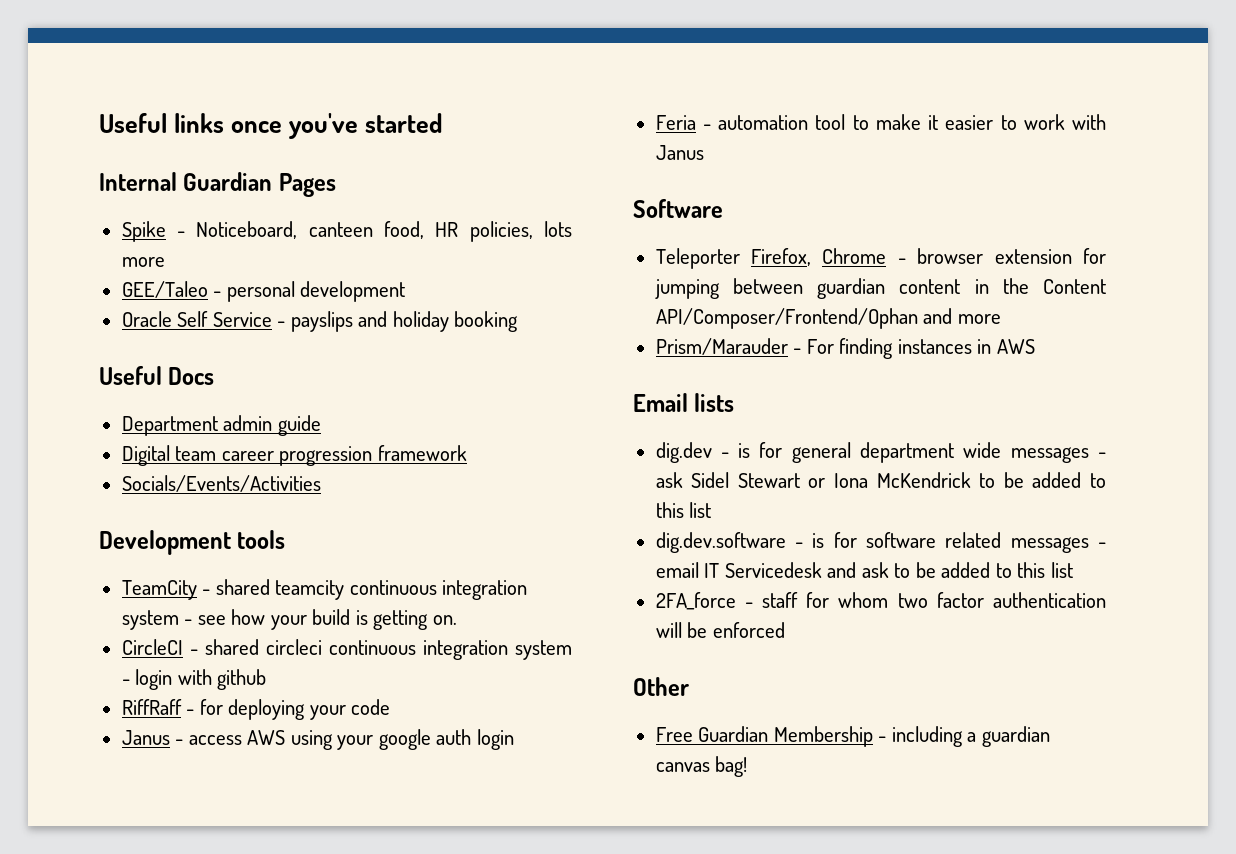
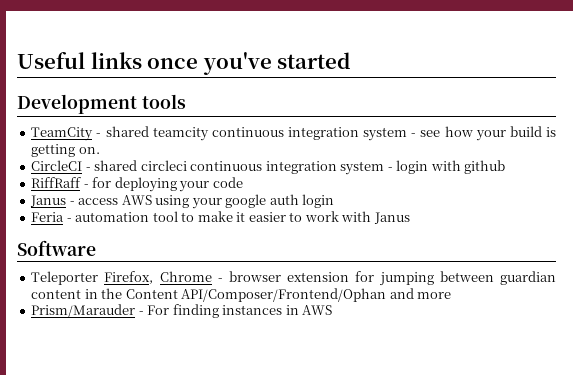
[99,172,336,197] [121,221,573,242] [121,257,165,267] [121,281,406,302] [121,311,519,332] [99,366,215,385] [121,415,321,436] [121,445,467,466] [121,475,321,492] // Internal Guardian Pages // Spike - Noticeboard, canteen food, HR policies, lots more // GEE/Taleo - personal development // Oracle Self Service - payslips and holiday booking // Useful Docs // Department admin guide // Digital team career progression framework // Socials/Events/Activities -> (351, 60) none
[633,393,735,412] [655,442,1106,463] [655,472,1106,488] [655,502,712,518] [655,532,1106,553] [655,562,1073,578] [655,592,1106,610] [655,622,785,638] [633,677,689,696] [655,726,1050,747] [655,756,748,777] // Email lists // dig.dev - is for general department wide messages - ask Sidel Stewart or Iona McKendrick to be added to this list // dig.dev.software - is for software related messages - email IT Servicedesk and ask to be added to this list // 2FA_force - staff for whom two factor authentication will be enforced // Other // Free Guardian Membership - including a guardian canvas bag! -> (333, 310) none

